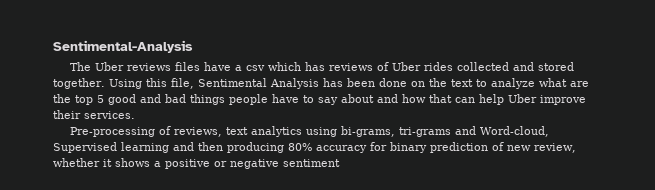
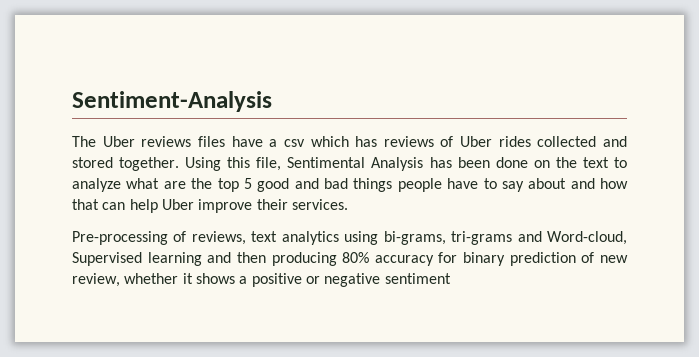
[53,40,193,53] Sentimental-Analysis -> [72,91,272,112] Sentiment-Analysis

